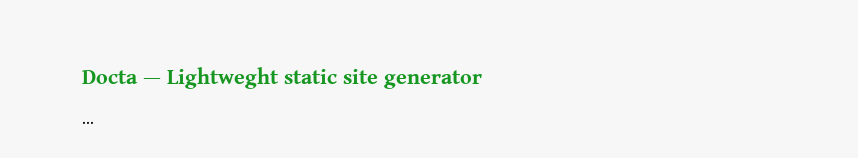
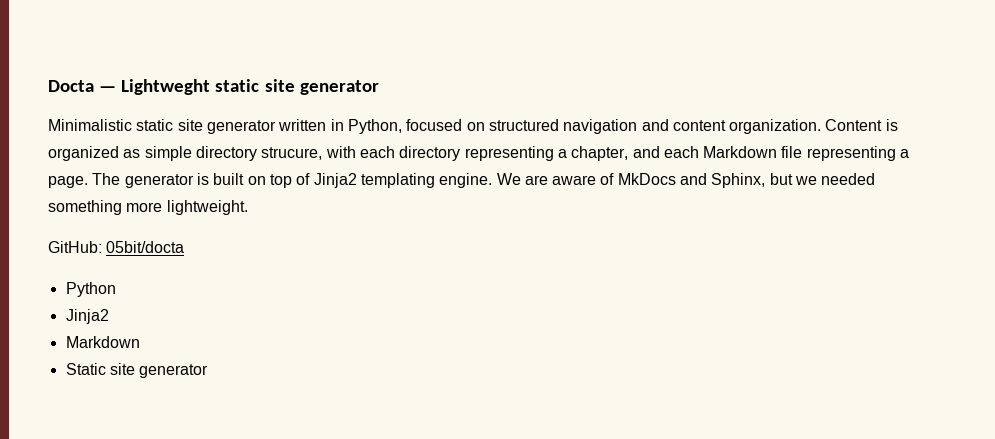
[82,121,94,124] ... -> [48,119,898,134] [48,146,910,161] [48,173,876,188] [48,200,248,215] [48,241,185,253] [65,282,116,297] [65,309,109,324] [65,336,140,348] [65,363,209,378] Minimalistic static site generator written in Python, focused on structured navigation and content organization. Content is organized as simple directory strucure, with each directory representing a chapter, and each Markdown file representing a page. The generator is built on top of Jinja2 templating engine. We are aware of MkDocs and Sphinx, but we needed something more lightweight. // GitHub: 05bit/docta // Python // Jinja2 // Markdown // Static site generator

